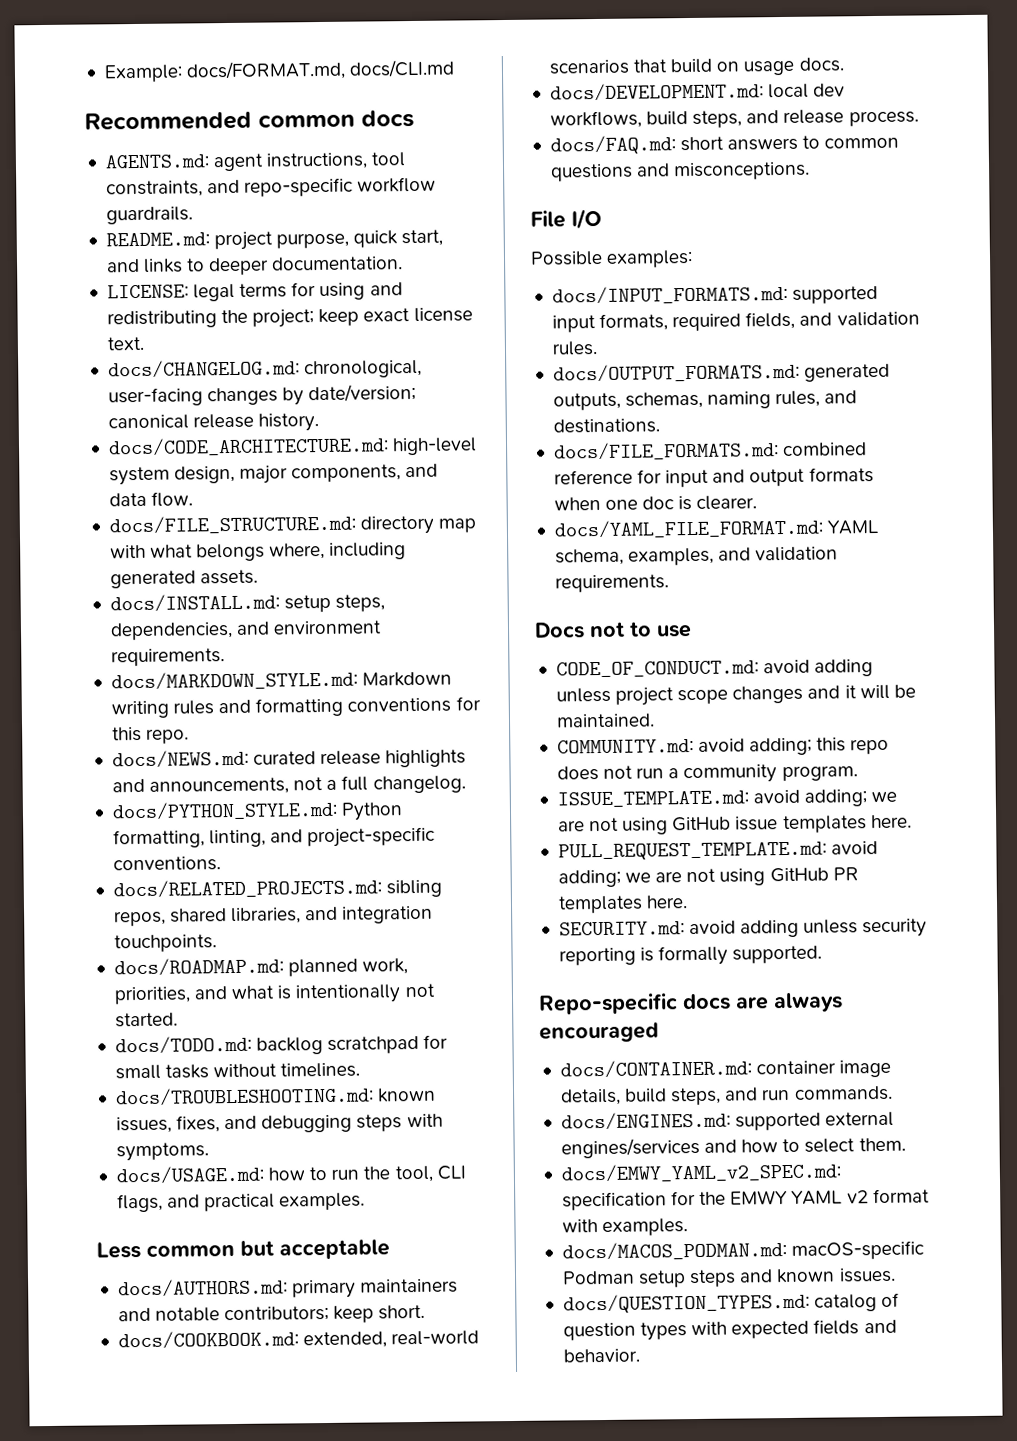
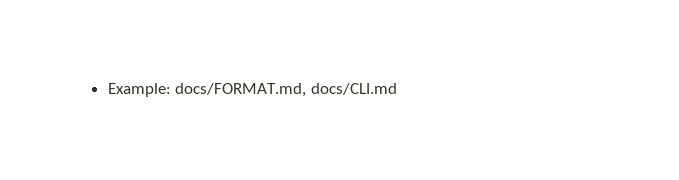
[84,109,415,131] [104,152,406,172] [105,176,437,198] [105,206,193,225] [105,229,444,251] [105,256,404,276] [106,282,403,302] [106,307,473,329] [106,336,144,351] [107,359,423,379] [107,383,417,407] [107,413,320,432] [107,436,478,457] [108,463,439,486] [108,491,194,507] [108,514,477,535] [109,542,407,562] [109,569,259,589] [109,593,386,613] [109,620,383,641] [110,648,225,667] [110,670,453,691] [110,696,481,719] [111,726,190,744] [111,749,467,769] [111,775,466,795] [111,800,404,821] [112,826,436,849] [112,856,221,872] [112,878,443,899] [113,905,434,927] [113,934,217,953] [113,957,409,977] [113,983,435,1005] [114,1012,178,1028] [114,1034,449,1055] [114,1062,361,1080] [114,1086,437,1107] [115,1113,443,1134] [115,1142,209,1162] [115,1165,466,1185] [116,1192,366,1213] [96,1239,390,1260] [117,1278,459,1299] [117,1304,426,1323] [117,1330,480,1350] [548,57,844,76] [549,82,846,102] [549,109,919,129] [549,135,900,155] [549,161,811,182] [530,208,602,230] [530,249,694,268] [551,284,879,305] [551,311,920,333] [551,341,598,356] [552,362,891,383] [552,390,858,411] [552,418,660,434] [553,441,868,461] [553,467,874,488] [553,495,758,511] [553,518,880,539] [554,546,839,566] [554,574,669,593] [534,621,692,639] [555,659,874,678] [555,684,916,706] [555,713,655,728] [556,737,890,756] [556,764,858,784] [556,789,898,808] [557,814,912,835] [557,841,879,861] [557,867,859,888] [557,895,689,914] [558,918,928,938] [558,945,823,966] [538,992,843,1015] [539,1022,659,1043] [559,1059,892,1079] [559,1085,893,1106] [560,1111,895,1131] [560,1137,906,1159] [560,1162,841,1183] [561,1188,930,1211] [561,1218,689,1237] [561,1240,925,1261] [561,1267,896,1288] [562,1292,900,1314] [562,1319,897,1341] [562,1348,640,1363] // Recommended common docs // AGENTS.md: agent instructions, tool constraints, and repo-specific workflow guardrails. // README.md: project purpose, quick start, and links to deeper documentation. // LICENSE: legal terms for using and redistributing the project; keep exact license text. // docs/CHANGELOG.md: chronological, user-facing changes by date/version; canonical release history. // docs/CODE_ARCHITECTURE.md: high-level system design, major components, and data flow. // docs/FILE_STRUCTURE.md: directory map with what belongs where, including generated assets. // docs/INSTALL.md: setup steps, dependencies, and environment requirements. // docs/MARKDOWN_STYLE.md: Markdown writing rules and formatting conventions for this repo. // docs/NEWS.md: curated release highlights and announcements, not a full changelog. // docs/PYTHON_STYLE.md: Python formatting, linting, and project-specific conventions. // docs/RELATED_PROJECTS.md: sibling repos, shared libraries, and integration touchpoints. // docs/ROADMAP.md: planned work, priorities, and what is intentionally not started. // docs/TODO.md: backlog scratchpad for small tasks without timelines. // docs/TROUBLESHOOTING.md: known issues, fixes, and debugging steps with symptoms. // docs/USAGE.md: how to run the tool, CLI flags, and practical examples. // Less common but acceptable // docs/AUTHORS.md: primary maintainers and notable contributors; keep short. // docs/COOKBOOK.md: extended, real-world scenarios that build on usage docs. // docs/DEVELOPMENT.md: local dev workflows, build steps, and release process. // docs/FAQ.md: short answers to common questions and misconceptions. // File I/O // Possible examples: // docs/INPUT_FORMATS.md: supported input formats, required fields, and validation rules. // docs/OUTPUT_FORMATS.md: generated outputs, schemas, naming rules, and destinations. // docs/FILE_FORMATS.md: combined reference for input and output formats when one doc is clearer. // docs/YAML_FILE_FORMAT.md: YAML schema, examples, and validation requirements. // Docs not to use // CODE_OF_CONDUCT.md: avoid adding unless project scope changes and it will be maintained. // COMMUNITY.md: avoid adding; this repo does not run a community program. // ISSUE_TEMPLATE.md: avoid adding; we are not using GitHub issue templates here. // PULL_REQUEST_TEMPLATE.md: avoid adding; we are not using GitHub PR templates here. // SECURITY.md: avoid adding unless security reporting is formally supported. // Repo-specific docs are always encouraged // docs/CONTAINER.md: container image details, build steps, and run commands. // docs/ENGINES.md: supported external engines/services and how to select them. // docs/EMWY_YAML_v2_SPEC.md: specification for the EMWY YAML v2 format with examples. // docs/MACOS_PODMAN.md: macOS-specific Podman setup steps and known issues. // docs/QUESTION_TYPES.md: catalog of question types with expected fields and behavior. -> (397, 89) none

